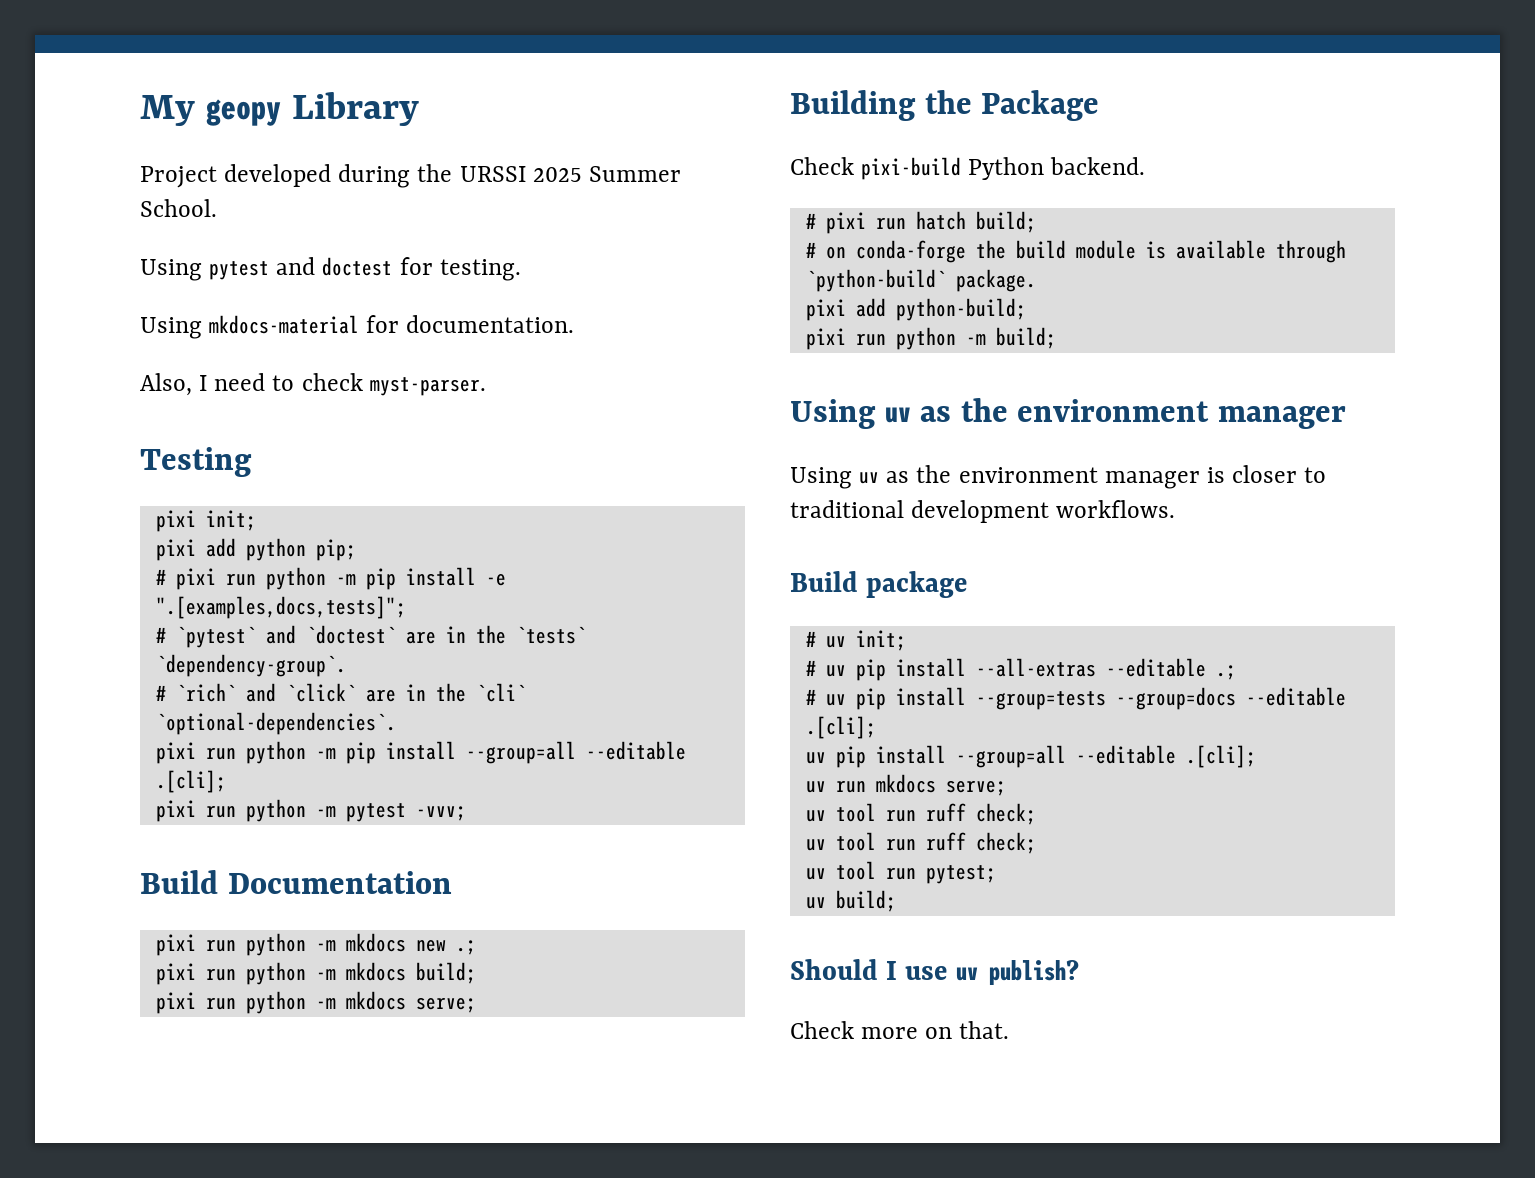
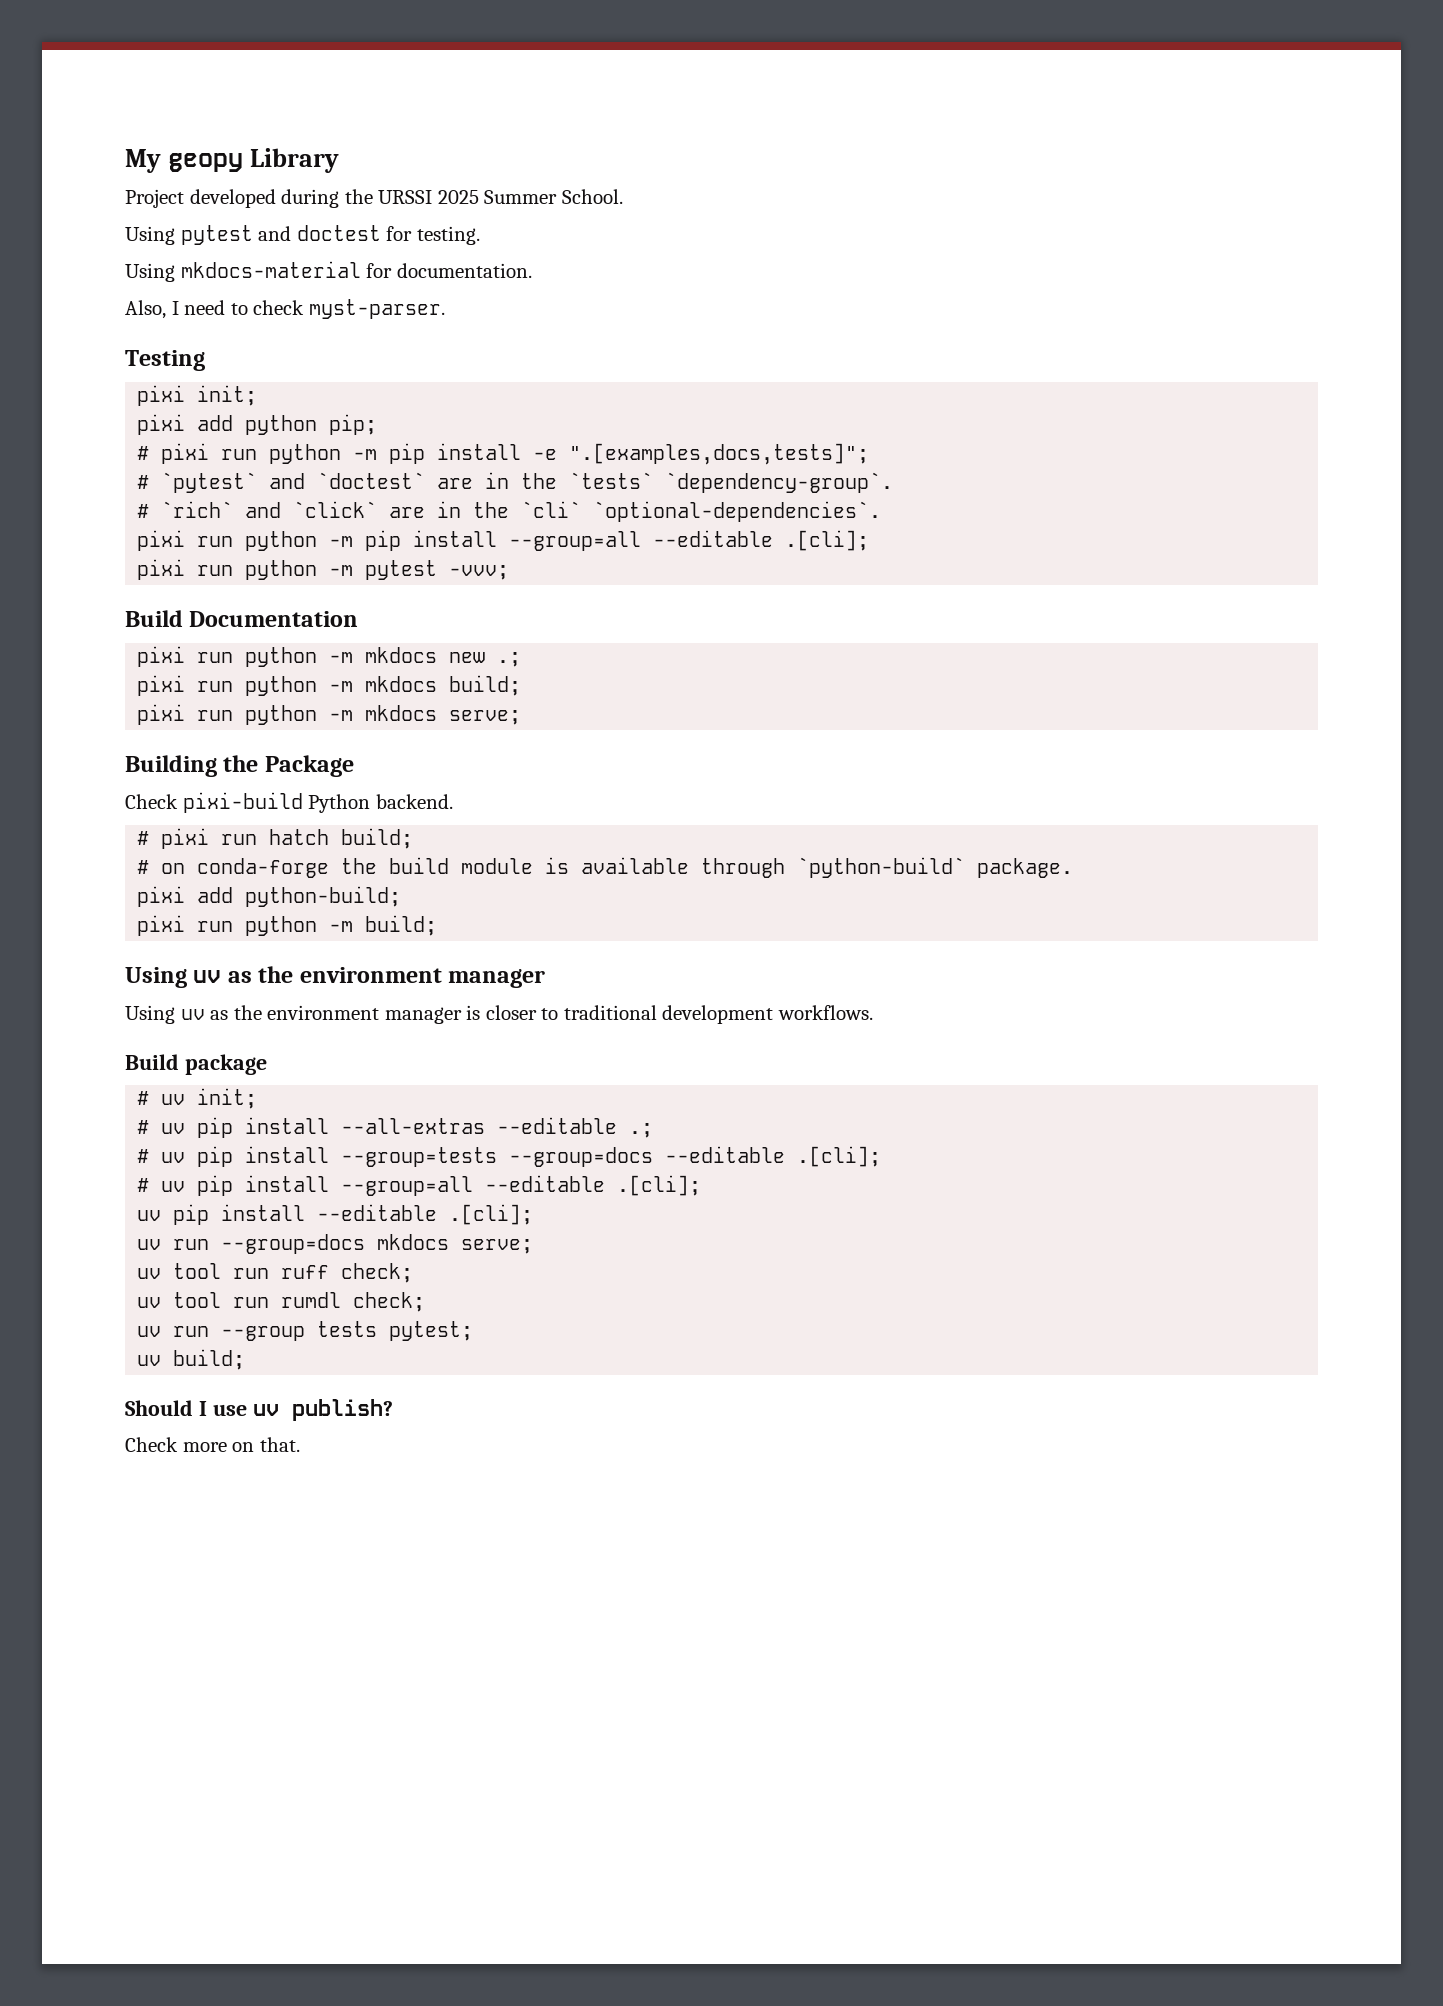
(876, 727) none -> [137,1178,150,1192] #
[805,780,866,793] // uv run -> [137,1204,534,1225] [137,1234,366,1254] // uv pip install --editable .[cli]; // uv run --group=docs
[925,832,1036,854] [805,861,916,880] ruff check; // uv tool run -> [281,1292,426,1312] [137,1321,378,1341] rumdl check; // uv run --group tests

